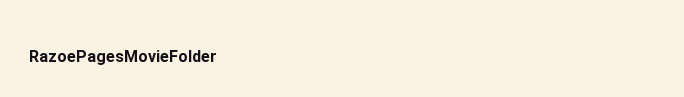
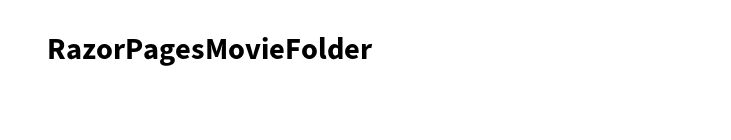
[29,50,217,65] RazoePagesMovieFolder -> [47,37,373,66] RazorPagesMovieFolder

